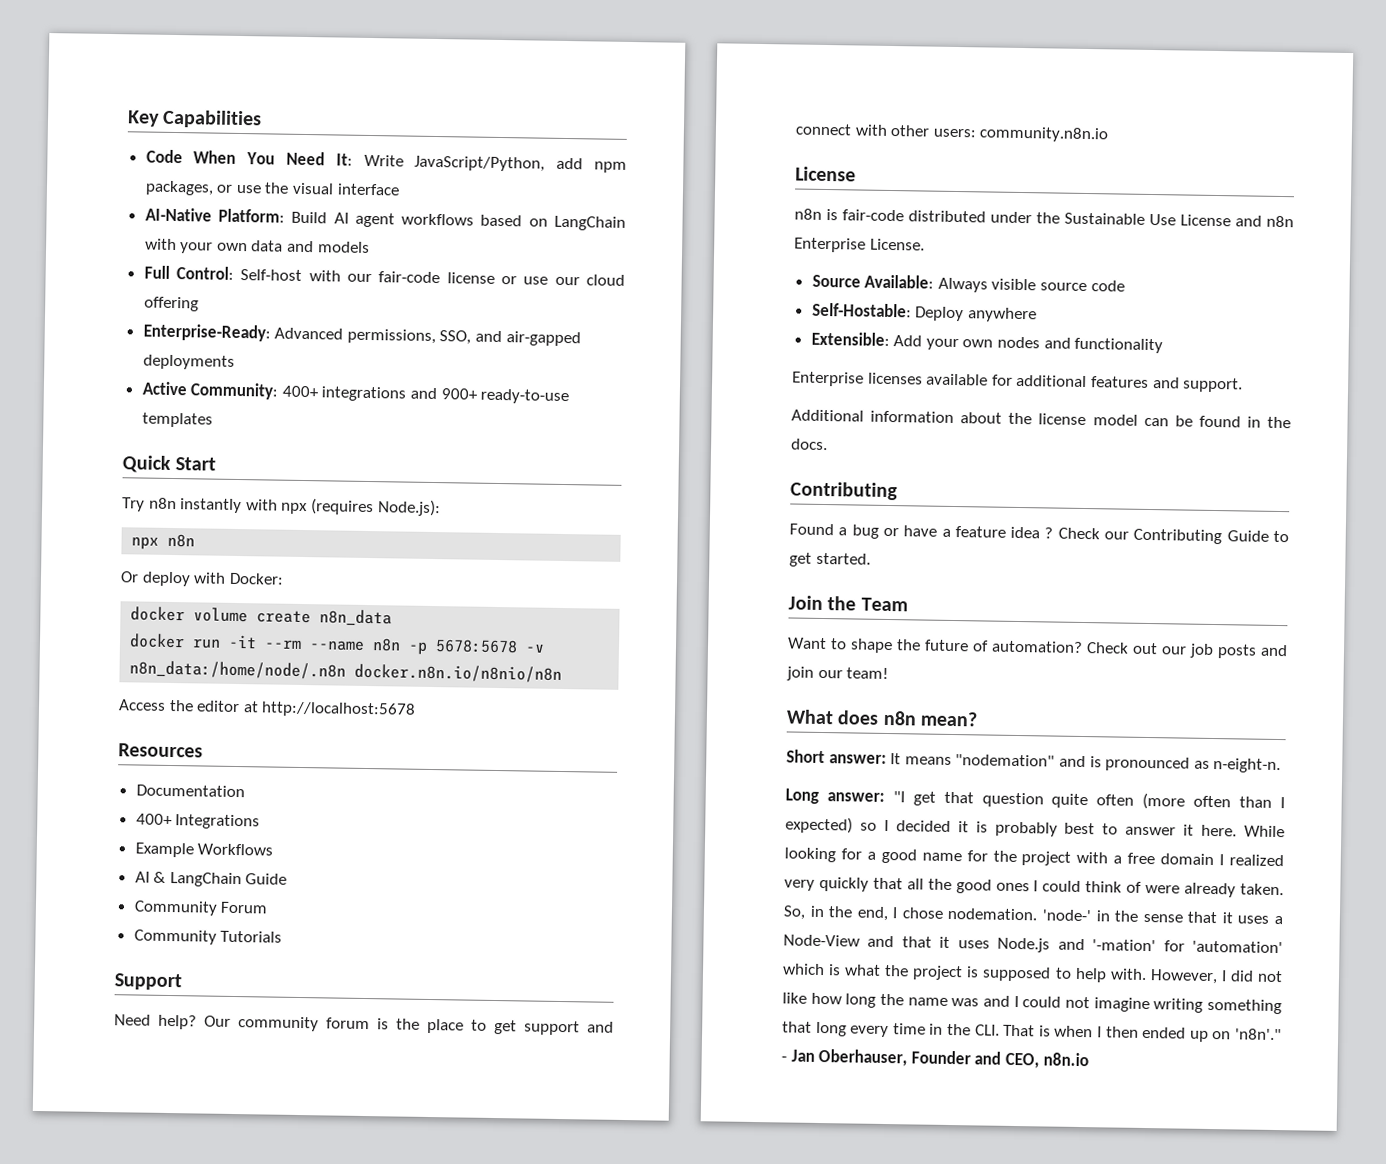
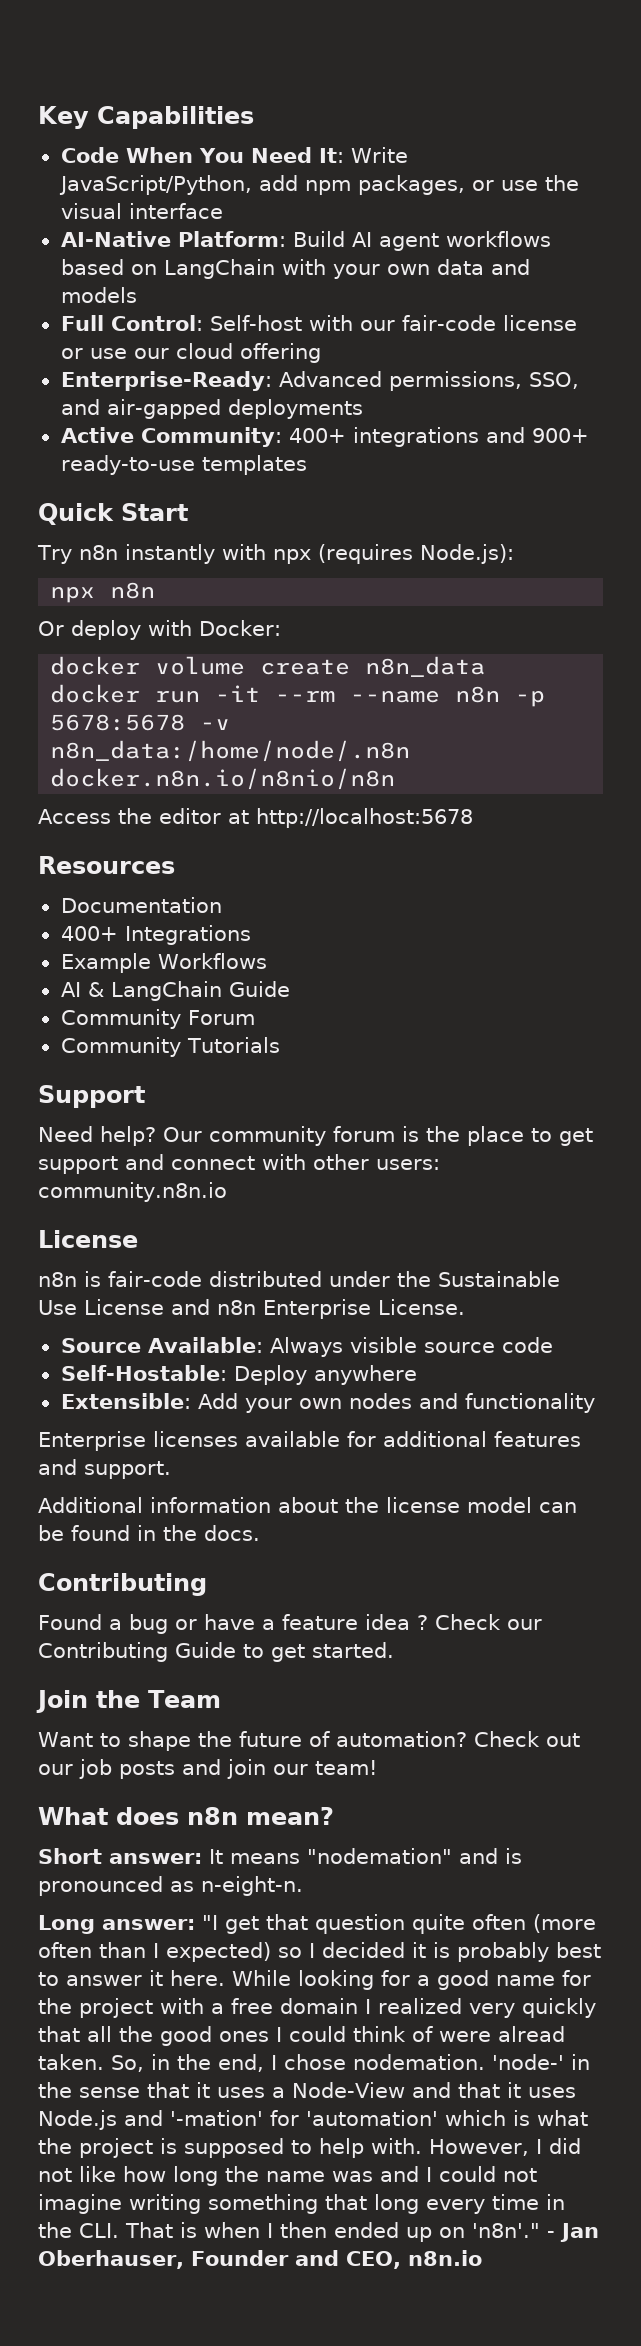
[1184,882,1237,898] already -> [498,2026,565,2042] alread

